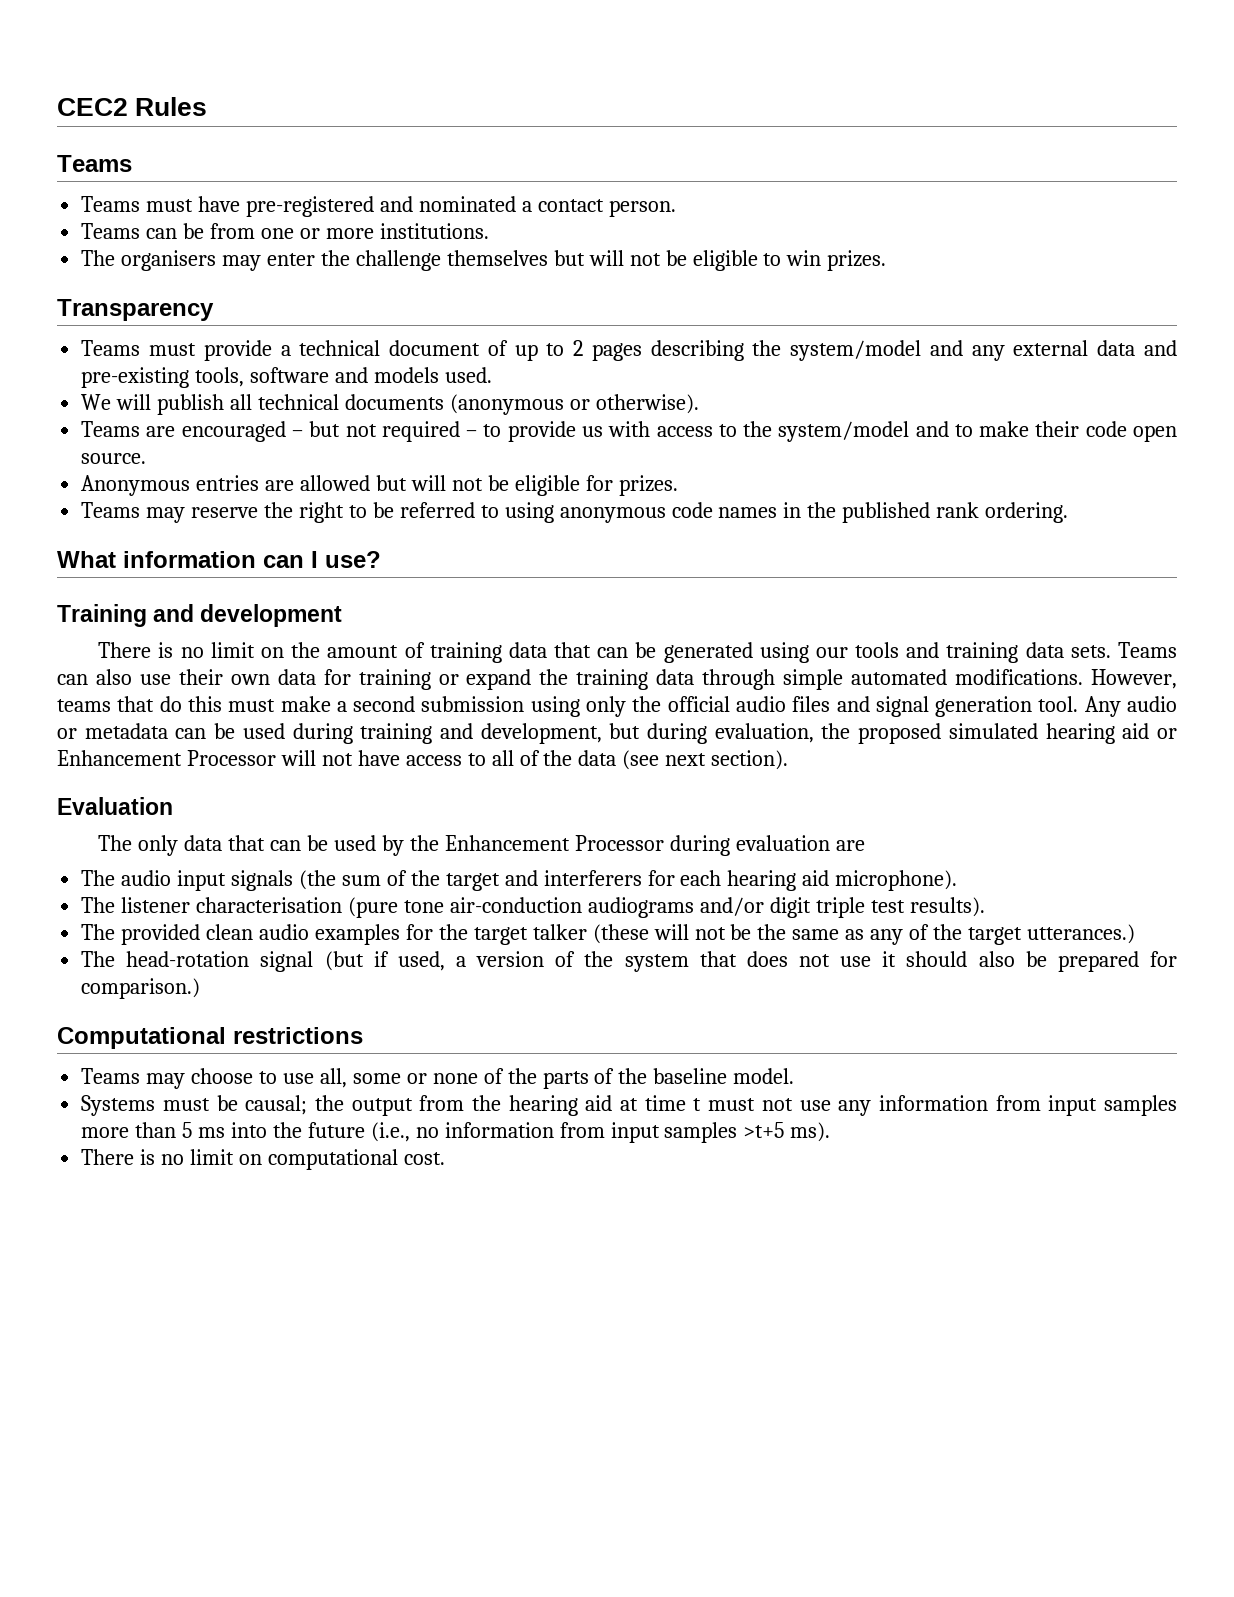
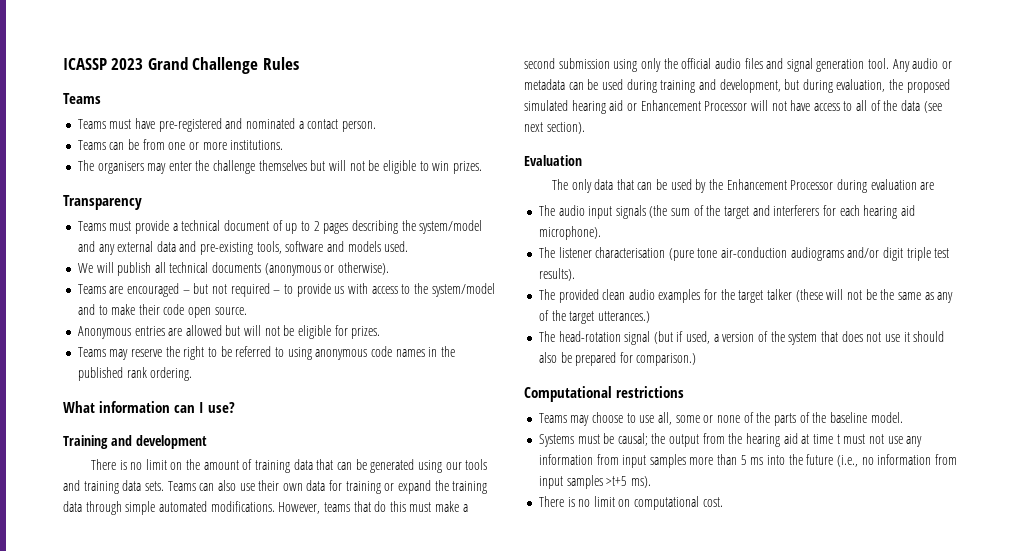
[57,98,128,116] CEC2 -> [63,57,259,74] ICASSP 2023 Grand Challenge

